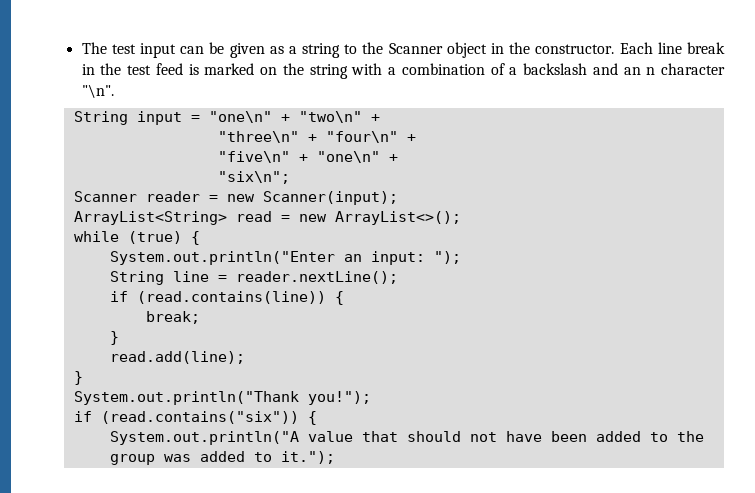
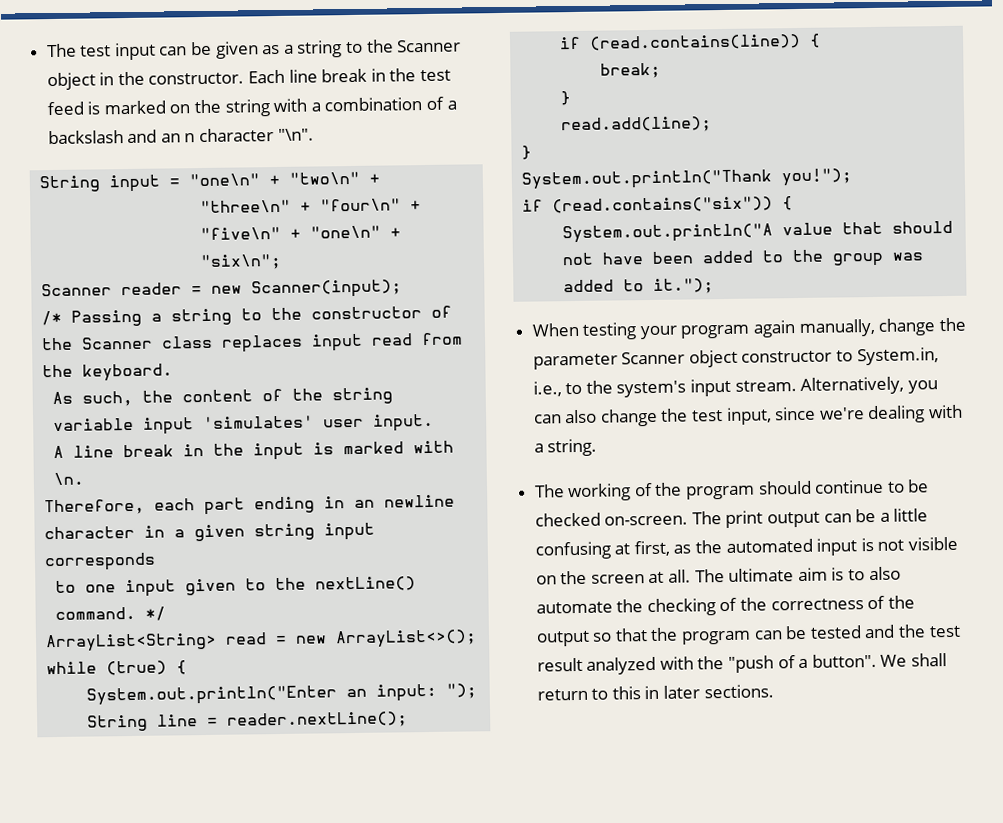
(398, 198) none -> [41,305,453,327] [41,332,464,353] [42,363,174,382] [52,387,394,407] [53,413,435,435] [53,440,455,461] [53,472,85,486] [44,494,456,516] [44,522,376,542] [44,552,157,572] [55,576,417,598] [55,606,167,621] // /* Passing a string to the constructor of the Scanner class replaces input read from the keyboard. // As such, the content of the string variable input 'simulates' user input. // A line break in the input is marked with \n. // Therefore, each part ending in an newline character in a given string input corresponds // to one input given to the nextLine() command. */
(335, 457) none -> [531,317,966,340] [532,347,939,370] [532,376,938,398] [533,404,964,427] [533,438,598,457] [533,479,930,502] [534,508,929,528] [534,536,959,560] [535,566,901,585] [535,595,915,617] [535,624,961,647] [536,653,948,675] [536,684,774,701] // When testing your program again manually, change the parameter Scanner object constructor to System.in, i.e., to the system's input stream. Alternatively, you can also change the test input, since we're dealing with a string. // The working of the program should continue to be checked on-screen. The print output can be a little confusing at first, as the automated input is not visible on the screen at all. The ultimate aim is to also automate the checking of the correctness of the output so that the program can be tested and the test result analyzed with the "push of a button". We shall return to this in later sections.

